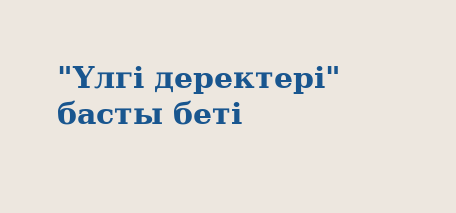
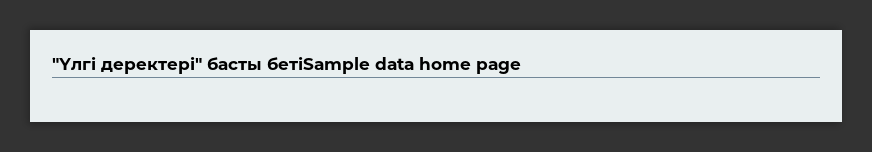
[173,100,242,125] беті -> [267,57,521,74] бетіSample data home page

